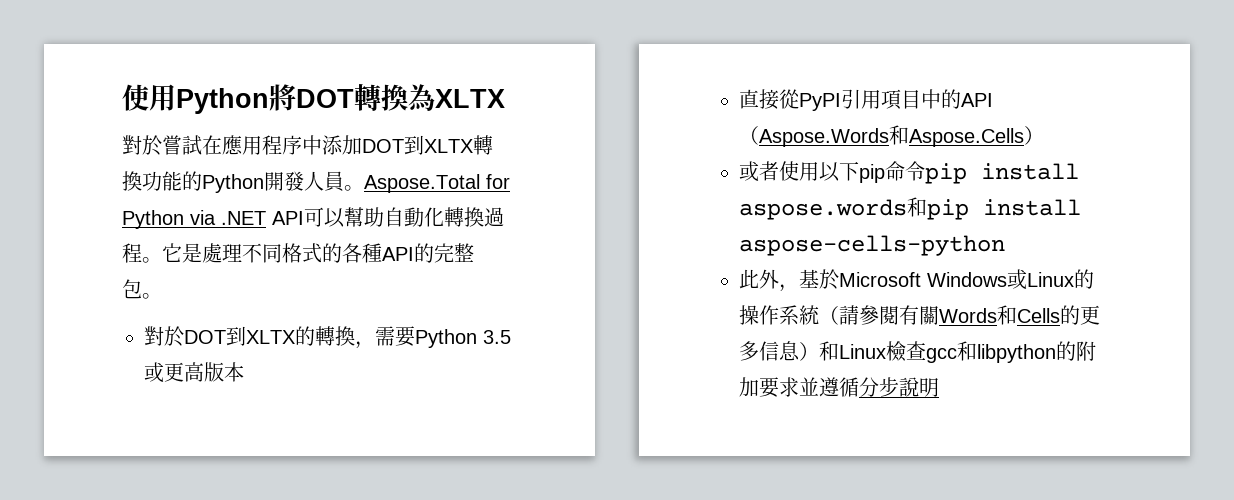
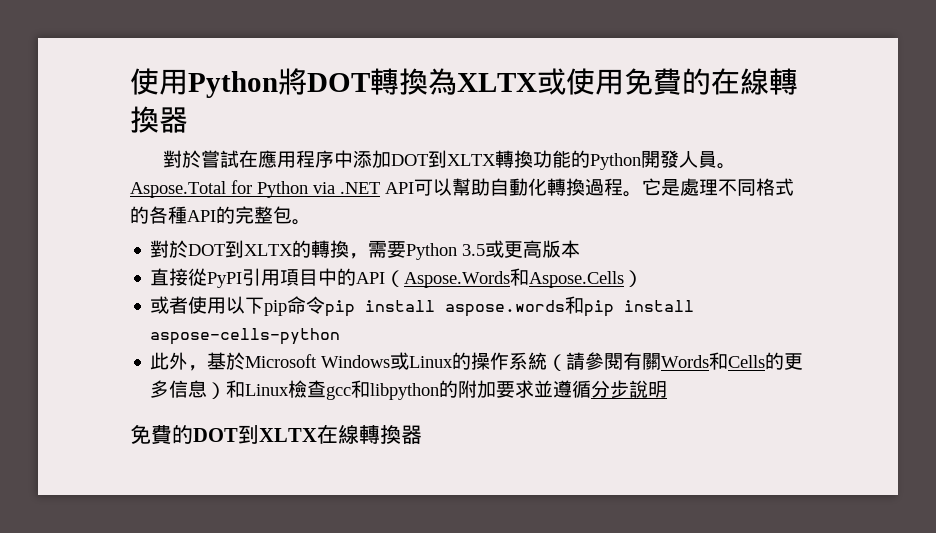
(505, 98) none -> [537,68,798,95] [130,106,188,133] 或使用免費的在線轉換器
(939, 387) none -> [130,424,422,445] // 免費的DOT到XLTX在線轉換器

